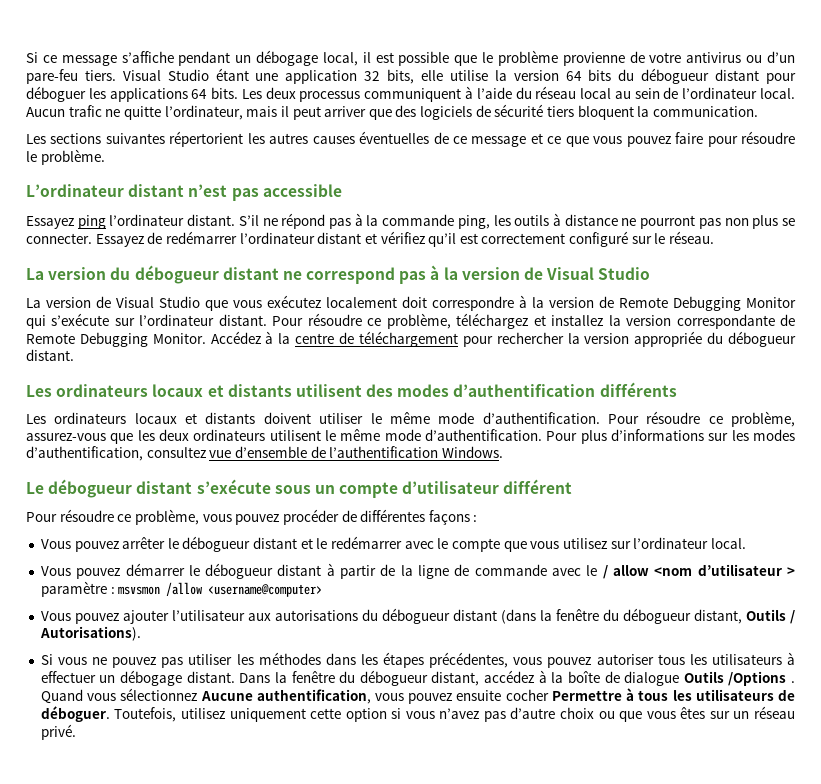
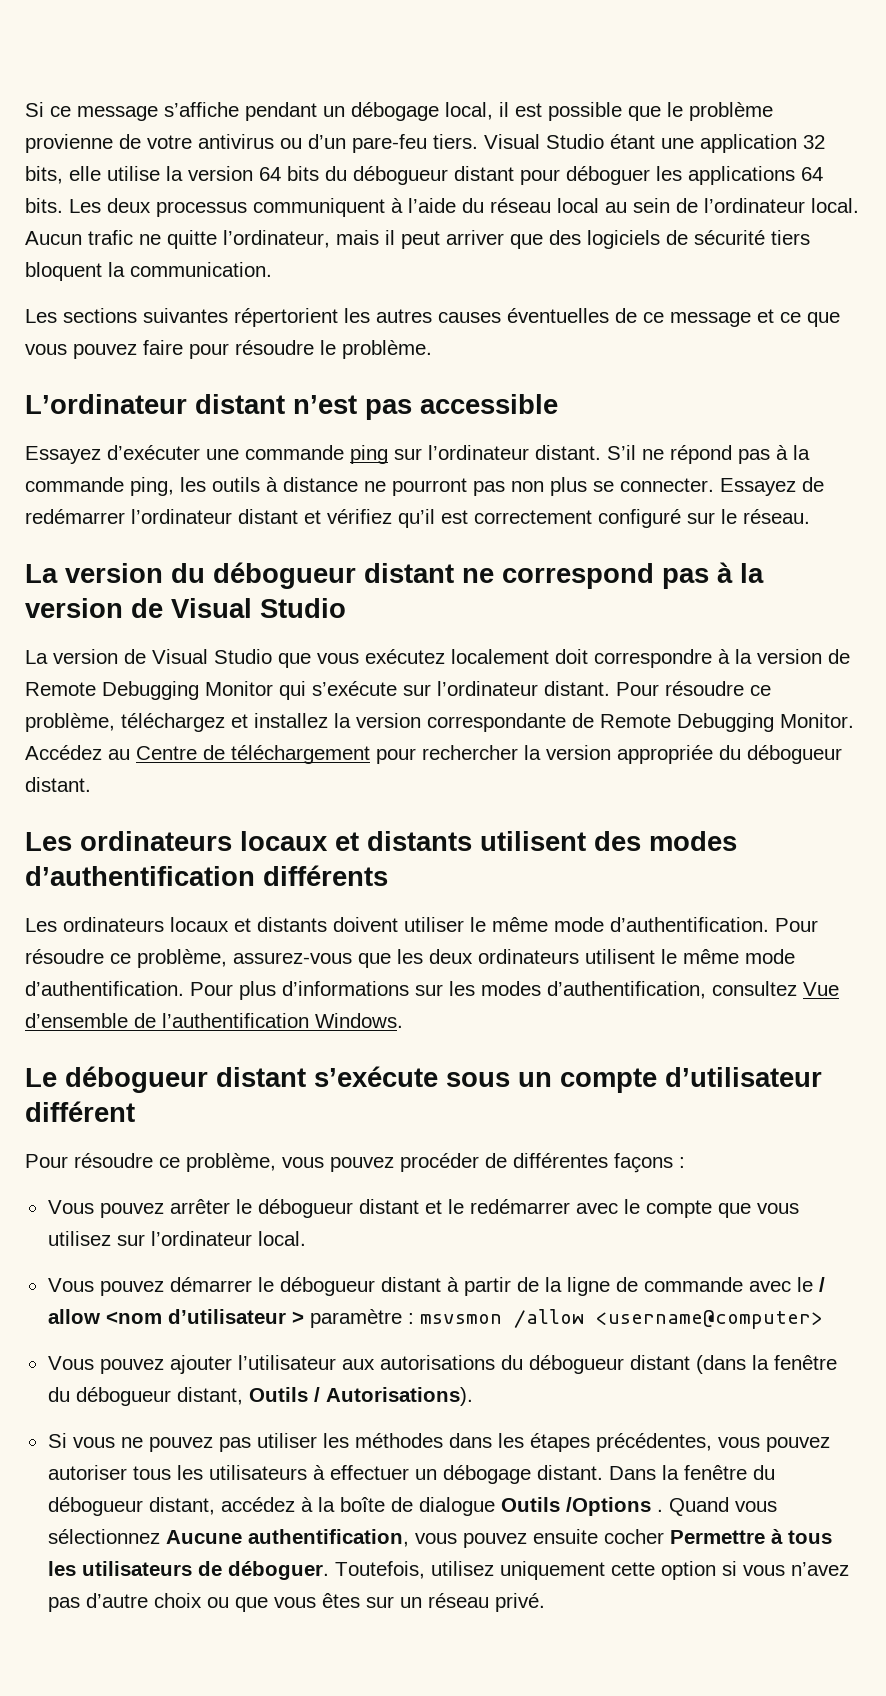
[77,215,106,229] ping -> [107,445,422,464] d’exécuter une commande ping sur
[265,331,335,344] à la centre -> [108,746,197,760] au Centre
[209,450,232,458] vue -> [803,982,839,996] Vue

